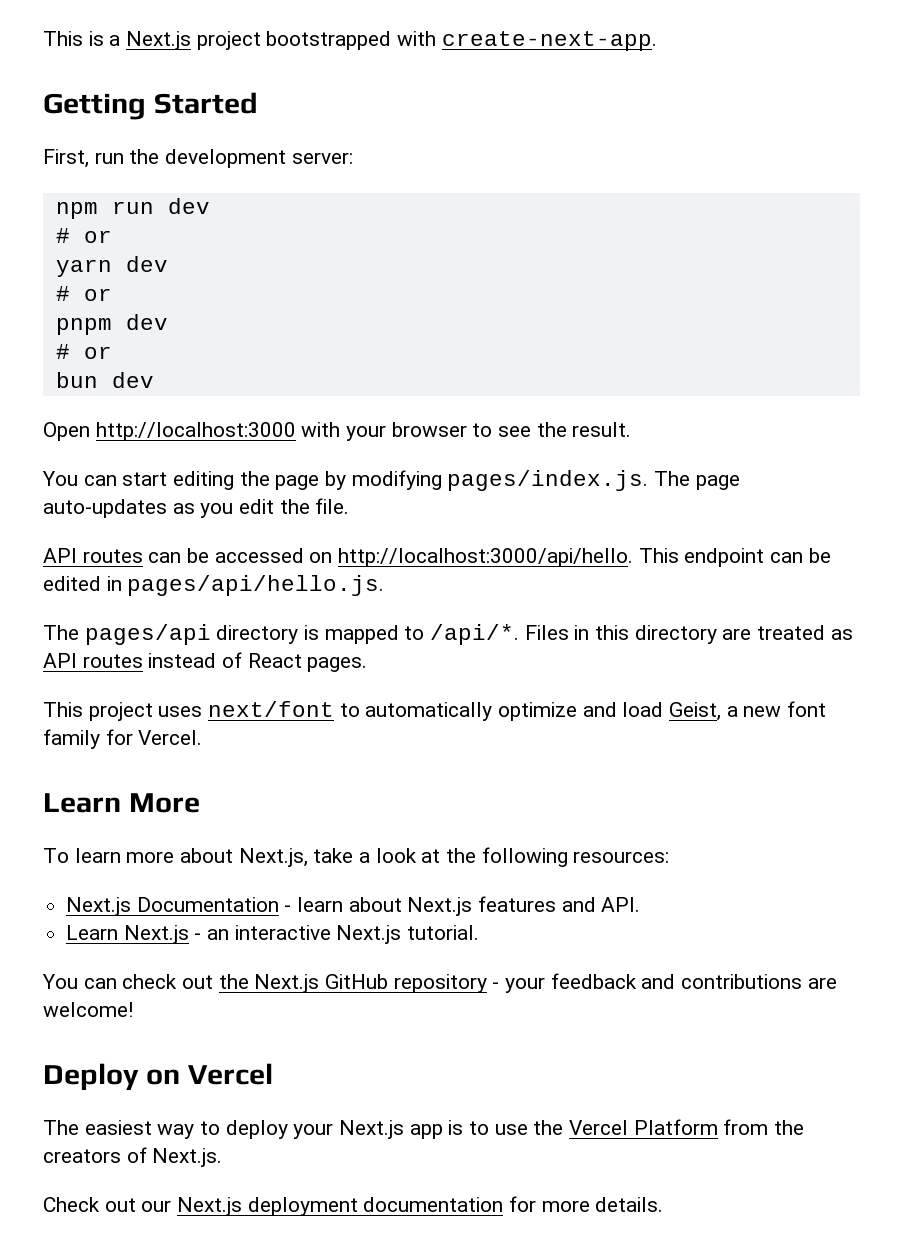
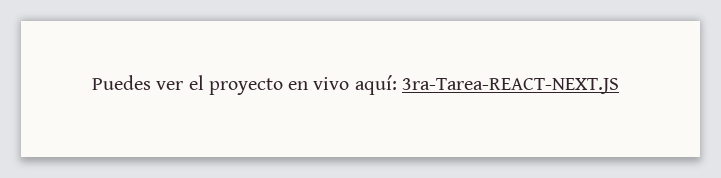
[43,31,657,51] [43,92,258,120] [43,149,353,168] [55,198,210,219] [55,228,112,243] [55,256,168,277] [55,286,112,301] [55,314,168,335] [55,344,112,359] [55,372,154,388] [43,422,632,441] [42,470,740,491] [43,498,350,518] [43,548,831,567] [43,575,385,596] [43,624,853,645] [43,652,368,672] [43,701,827,721] [43,729,203,749] [43,793,200,813] [43,847,670,867] [66,896,641,916] [66,925,480,944] [42,973,837,993] [43,1002,133,1017] [43,1063,273,1091] [43,1119,805,1139] [43,1147,223,1167] [43,1196,664,1216] This is a Next.js project bootstrapped with create-next-app. // Getting Started // First, run the development server: // npm run dev // # or // yarn dev // # or // pnpm dev // # or // bun dev // Open http://localhost:3000 with your browser to see the result. // You can start editing the page by modifying pages/index.js. The page auto-updates as you edit the file. // API routes can be accessed on http://localhost:3000/api/hello. This endpoint can be edited in pages/api/hello.js. // The pages/api directory is mapped to /api/*. Files in this directory are treated as API routes instead of React pages. // This project uses next/font to automatically optimize and load Geist, a new font family for Vercel. // Learn More // To learn more about Next.js, take a look at the following resources: // Next.js Documentation - learn about Next.js features and API. // Learn Next.js - an interactive Next.js tutorial. // You can check out the Next.js GitHub repository - your feedback and contributions are welcome! // Deploy on Vercel // The easiest way to deploy your Next.js app is to use the Vercel Platform from the creators of Next.js. // Check out our Next.js deployment documentation for more details. -> [92,75,619,95] Puedes ver el proyecto en vivo aquí: 3ra-Tarea-REACT-NEXT.JS

